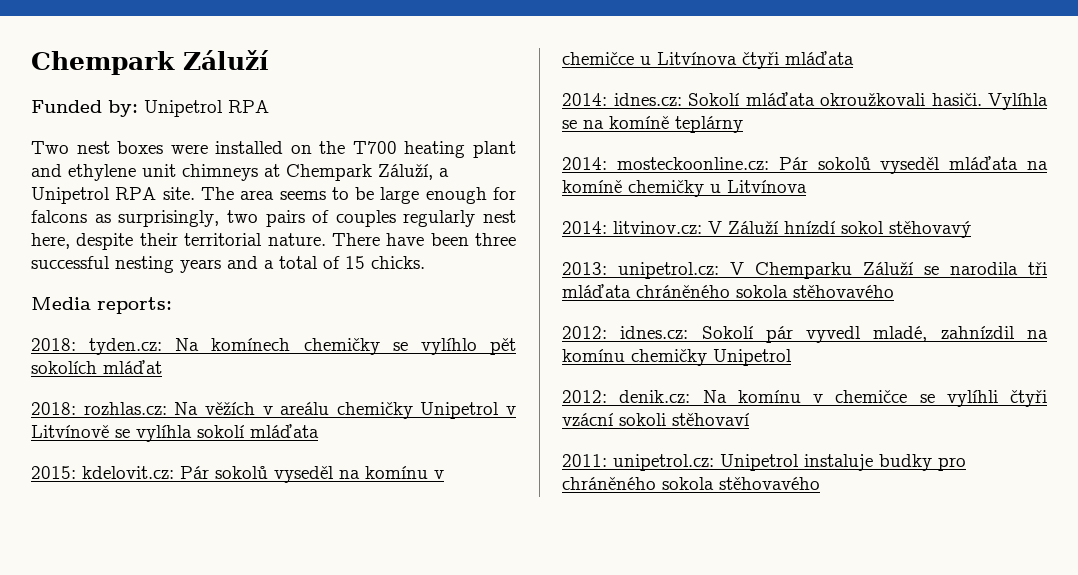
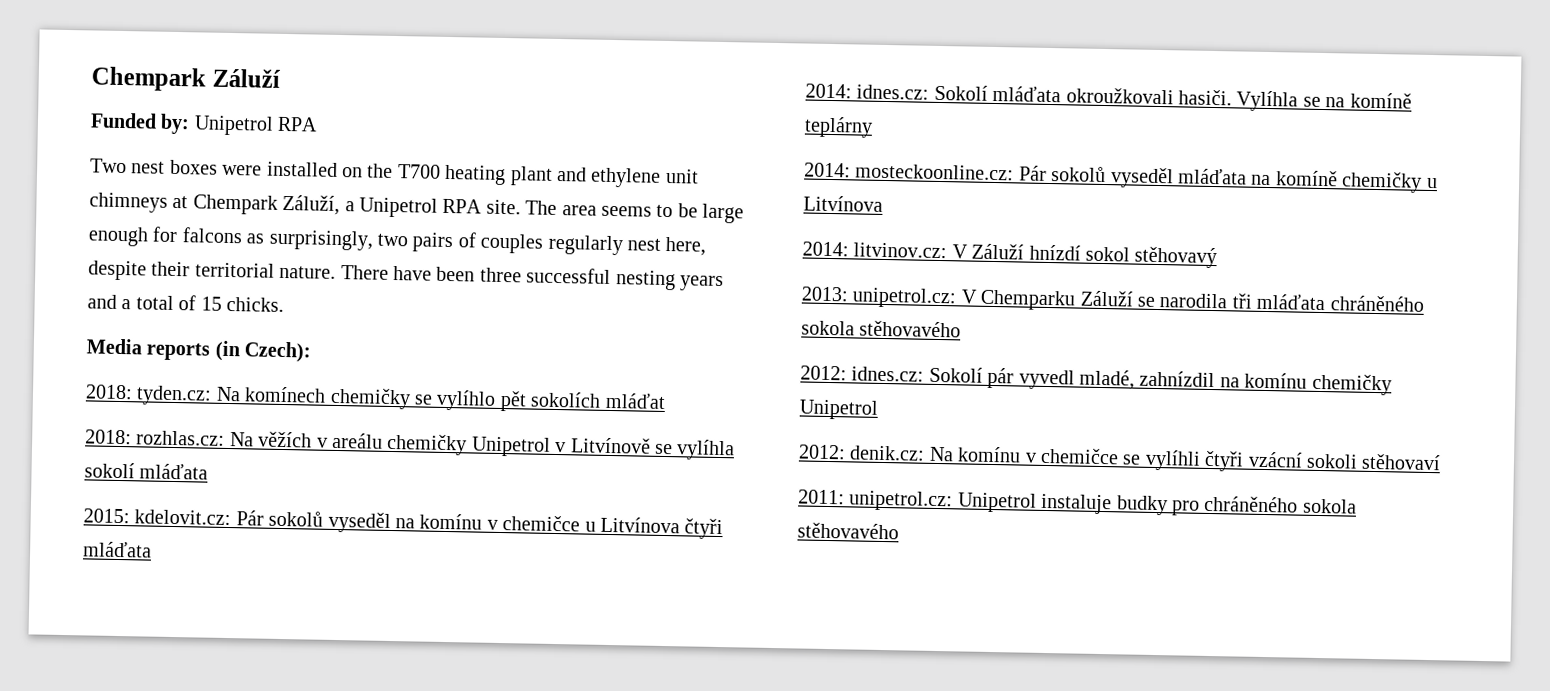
[97,297,172,314] reports: -> [146,340,312,363] reports (in Czech):

